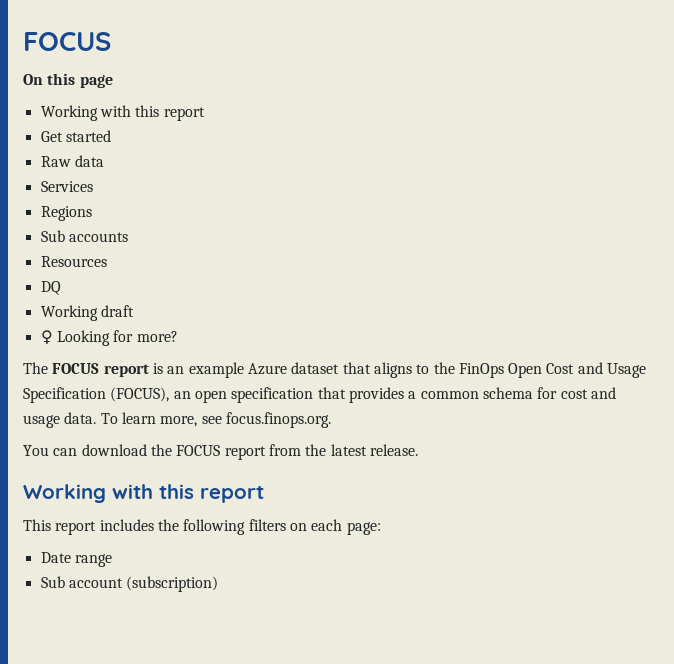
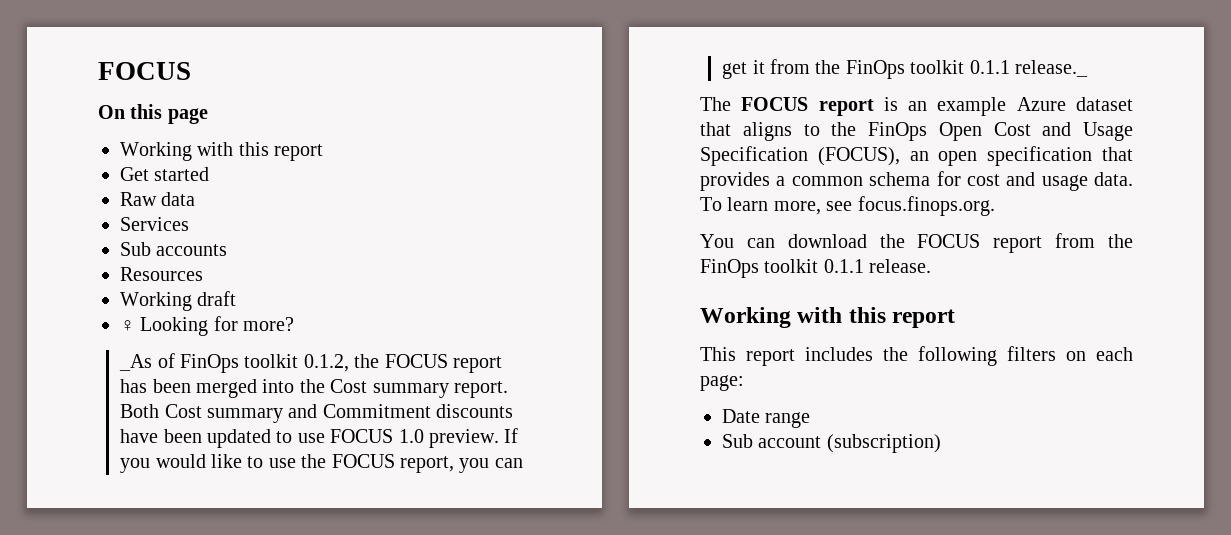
[40,206,92,221] // Regions -> (189, 224) none
[40,281,61,295] // DQ -> (203, 274) none
(178, 336) none -> [119,353,502,373] [120,379,508,398] [120,404,514,423] [120,428,519,448] [120,454,523,473] [722,59,1088,79] // _As of FinOps toolkit 0.1.2, the FOCUS report has been merged into the Cost summary report. Both Cost summary and Commitment discounts have been updated to use FOCUS 1.0 preview. If you would like to use the FOCUS report, you can get it from the FinOps toolkit 0.1.1 release._
[330,444,367,456] latest -> [700,259,864,278] FinOps toolkit 0.1.1

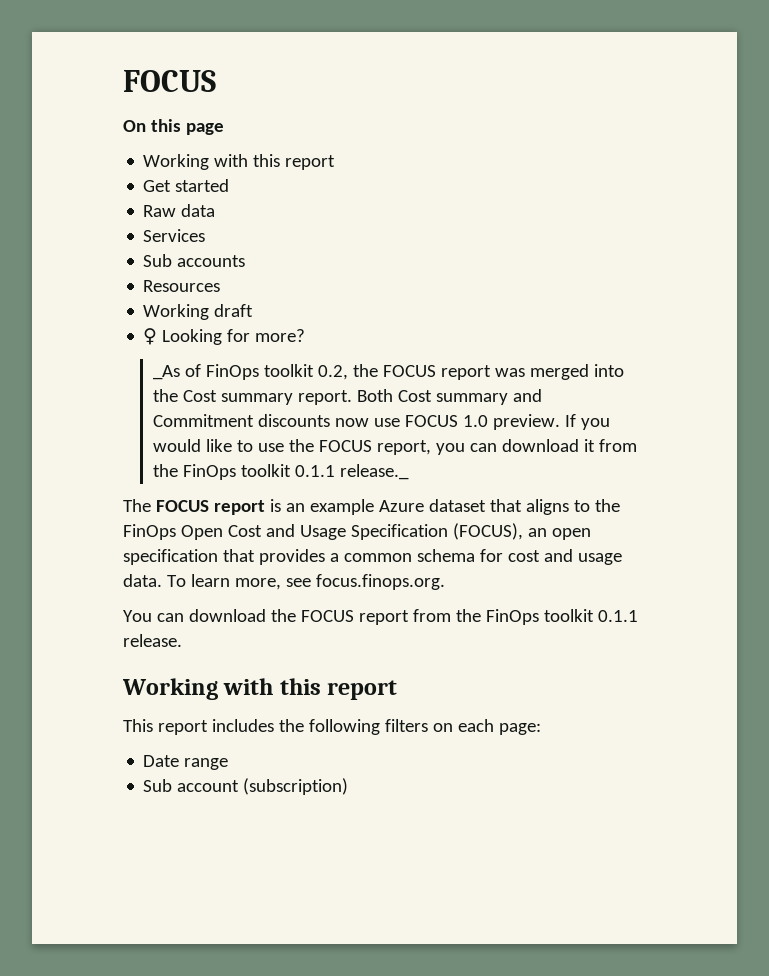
[303,354,502,373] [120,379,191,393] 0.1.2, the FOCUS report has been -> [318,364,526,380] 0.2, the FOCUS report was
[120,429,293,448] have been updated to -> [335,418,370,427] now
[722,62,748,79] get -> [502,439,580,452] download

